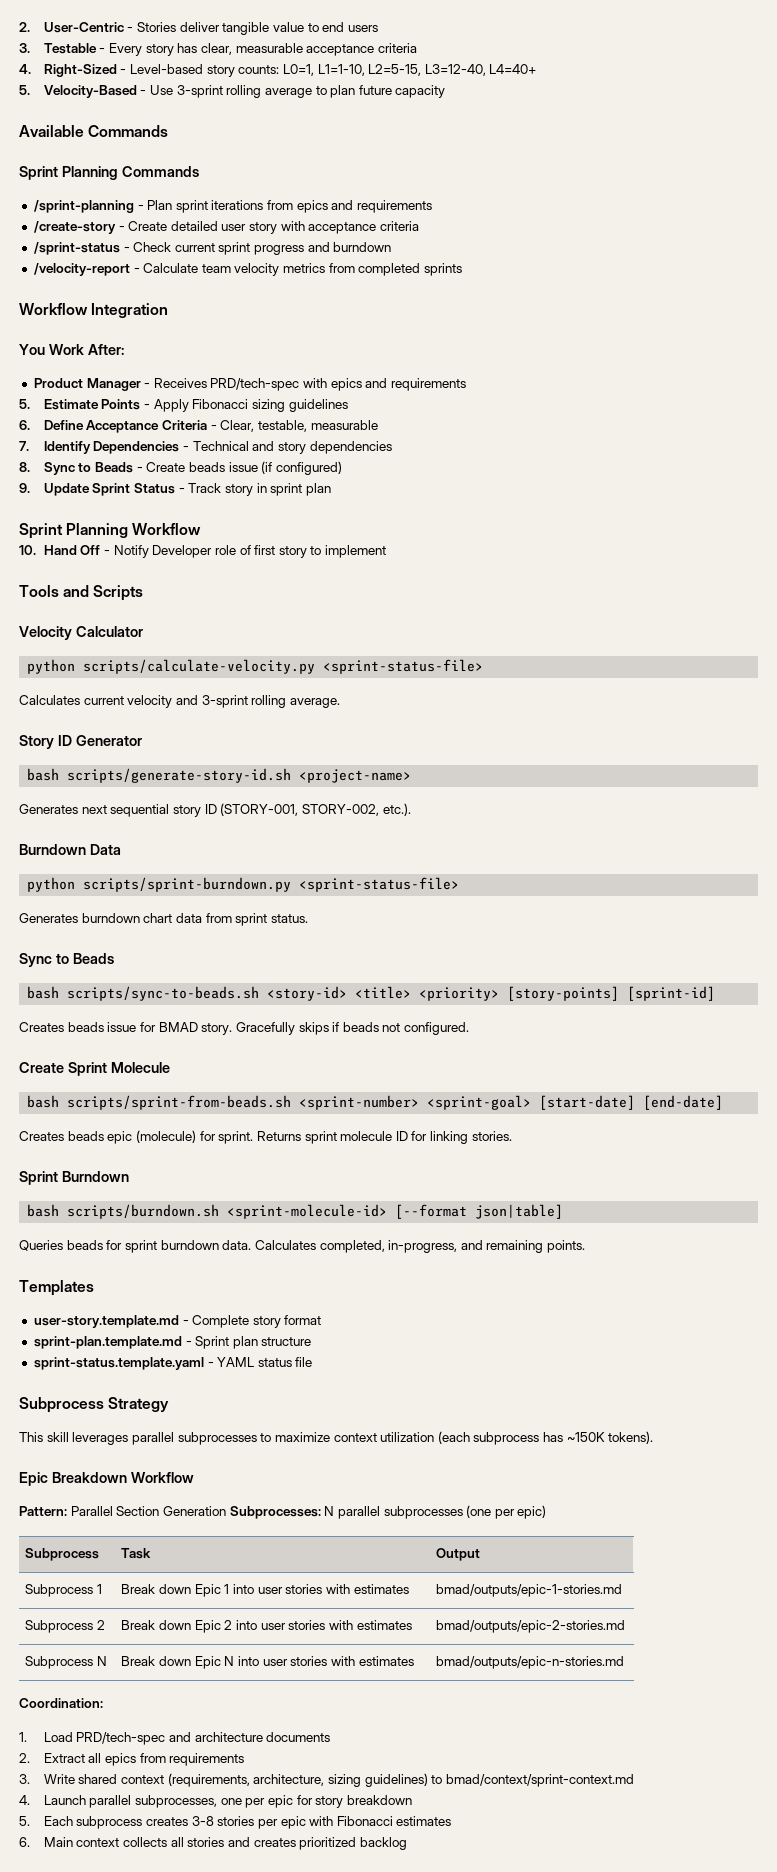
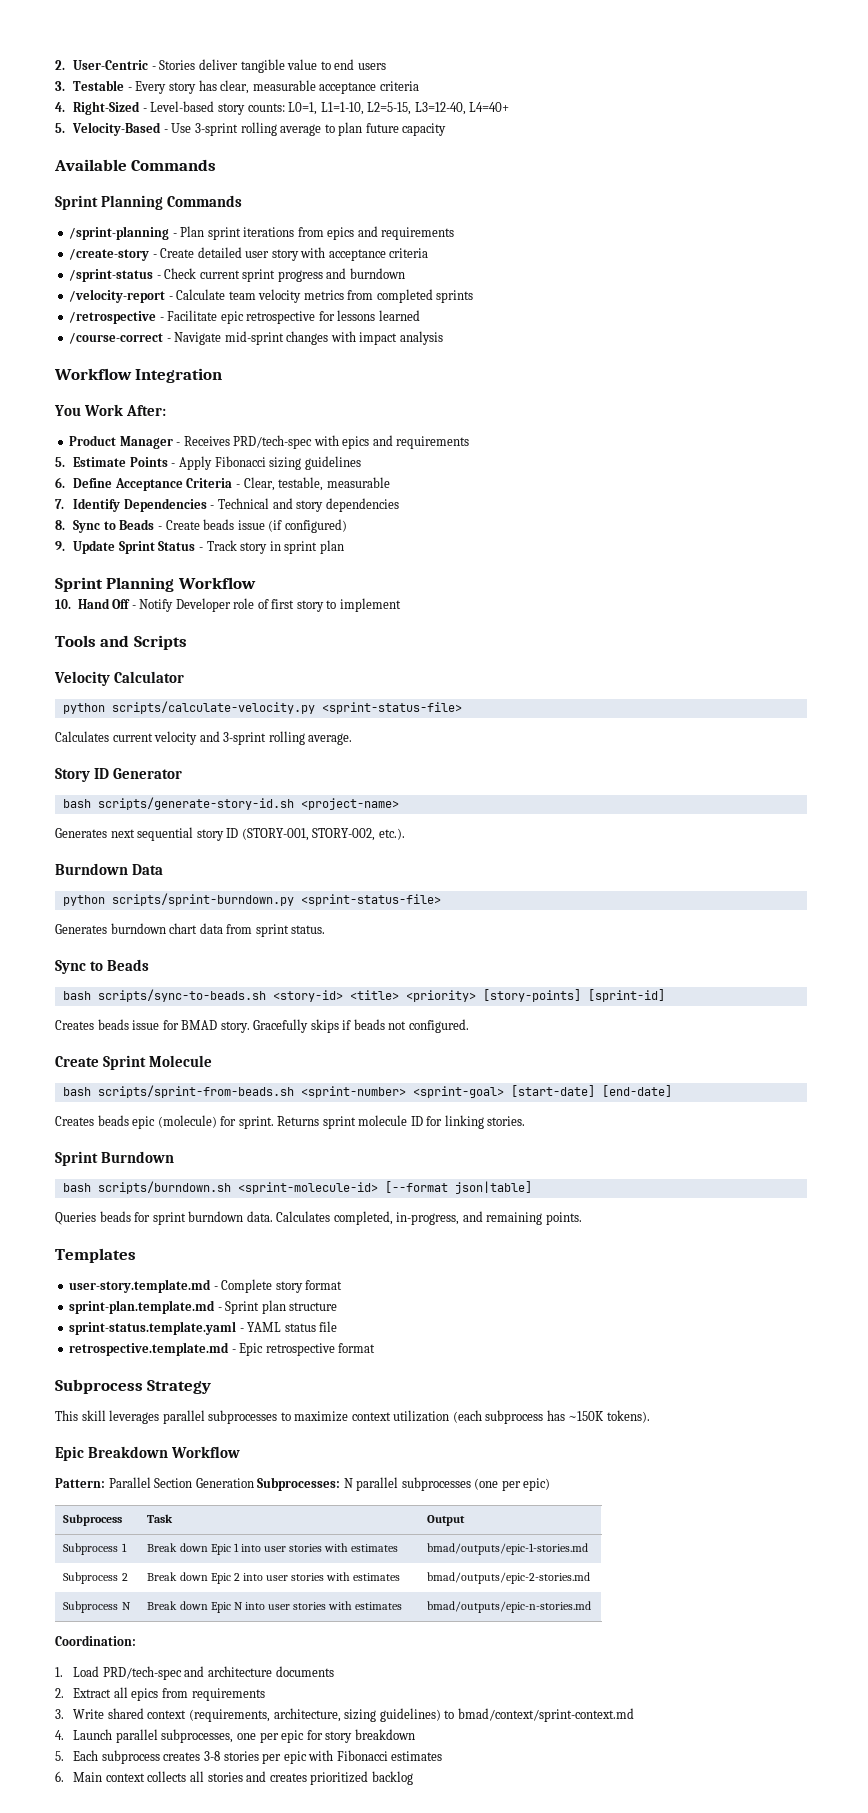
(463, 269) none -> [69,310,420,324] [69,331,443,345] // /retrospective - Facilitate epic retrospective for lessons learned // /course-correct - Navigate mid-sprint changes with impact analysis
(313, 1362) none -> [69,1342,376,1356] // retrospective.template.md - Epic retrospective format

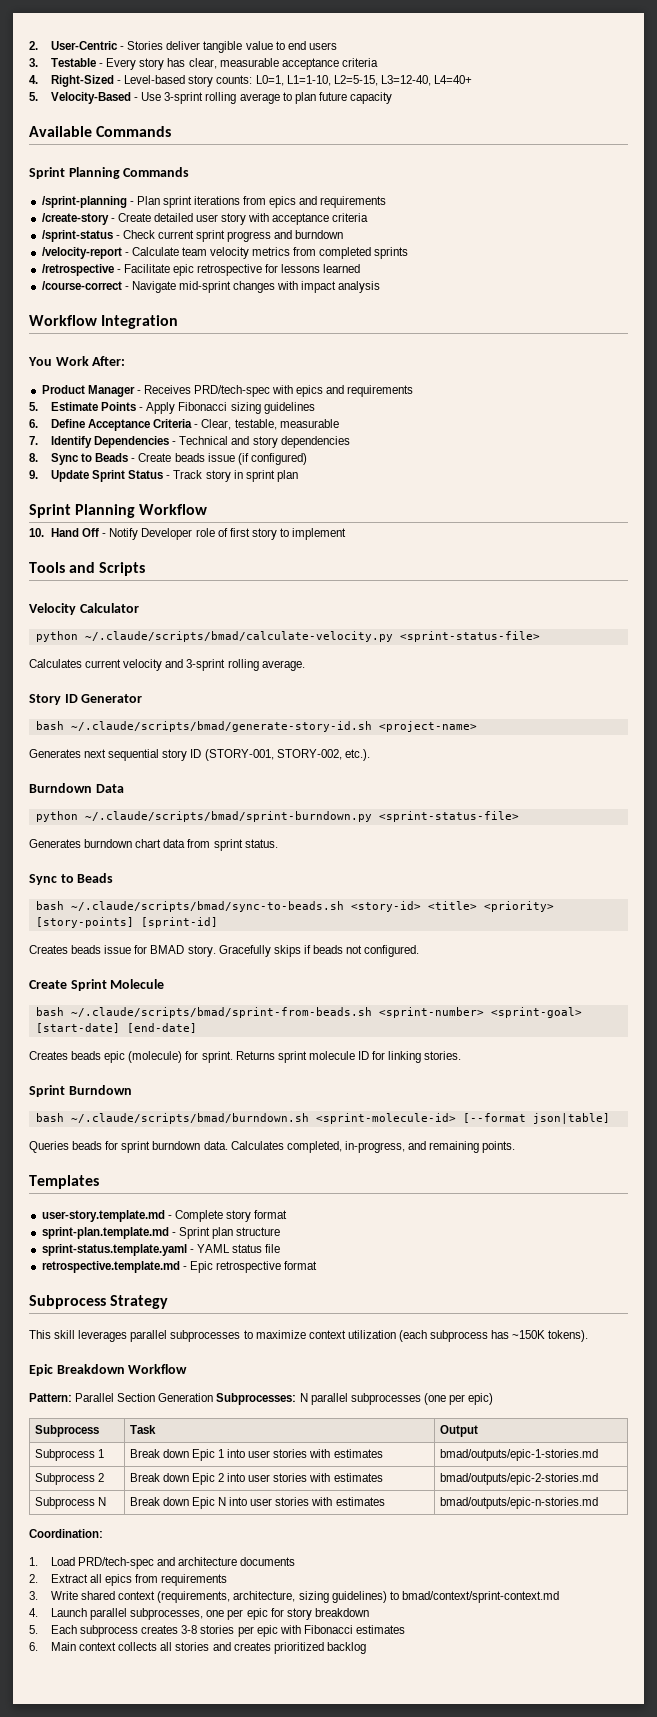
[111,701,315,714] scripts/calculate-velocity.py -> [84,631,393,642] ~/.claude/scripts/bmad/calculate-velocity.py
[97,797,294,810] scripts/generate-story-id.sh -> [70,721,372,732] ~/.claude/scripts/bmad/generate-story-id.sh
[111,893,294,906] scripts/sprint-burndown.py -> [84,811,372,822] ~/.claude/scripts/bmad/sprint-burndown.py
[97,989,266,1002] scripts/sync-to-beads.sh -> [70,901,344,912] ~/.claude/scripts/bmad/sync-to-beads.sh
[97,1085,294,1098] scripts/sprint-from-beads.sh -> [70,1007,372,1018] ~/.claude/scripts/bmad/sprint-from-beads.sh
[97,1181,231,1194] scripts/burndown.sh -> [70,1113,309,1124] ~/.claude/scripts/bmad/burndown.sh

